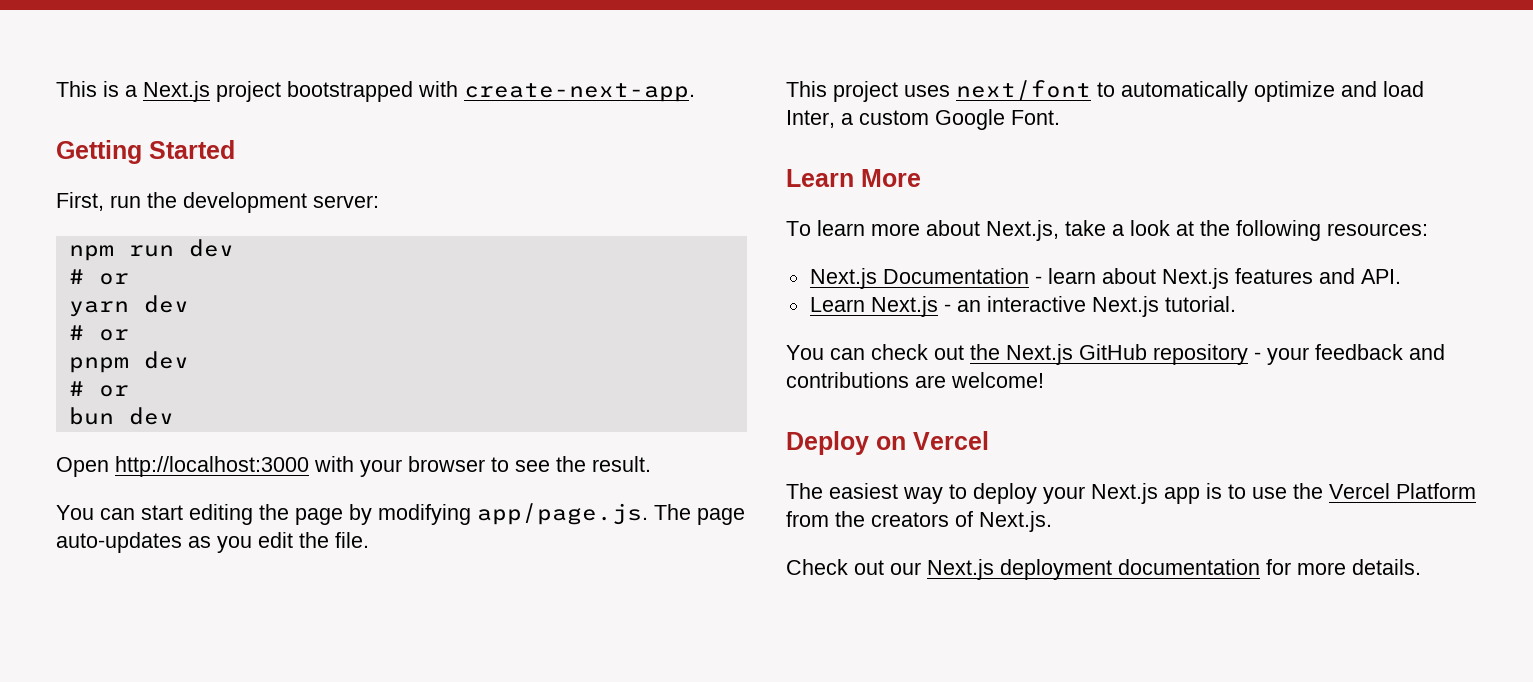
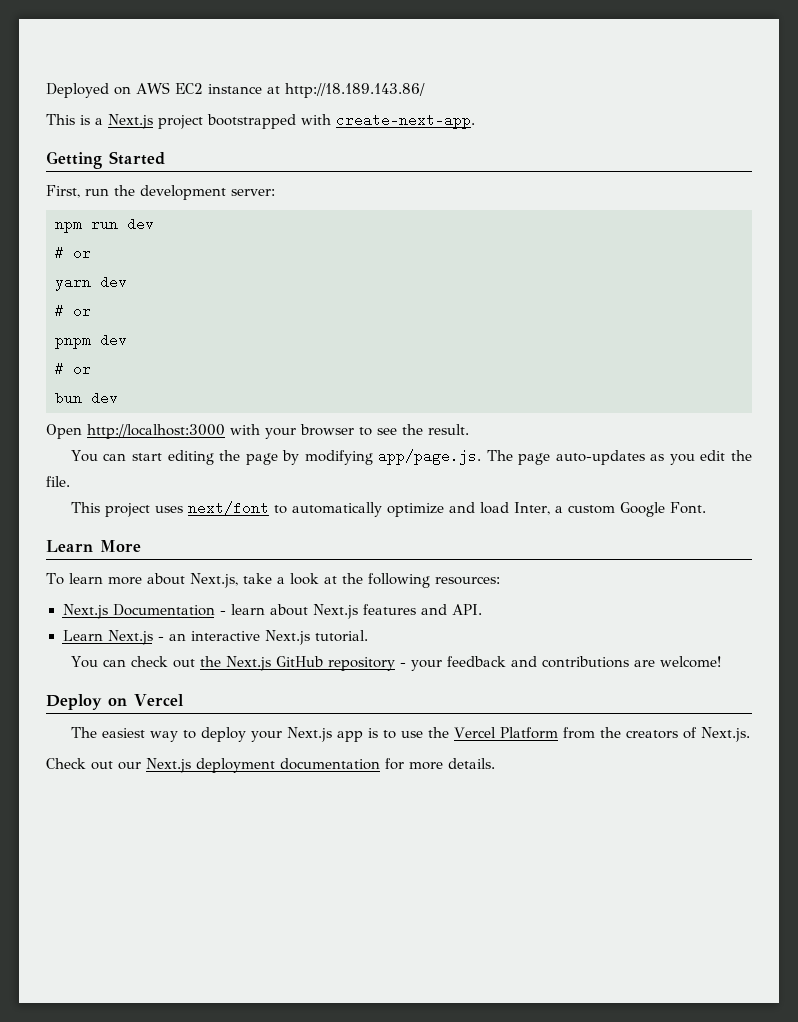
(56, 89) none -> [46,82,425,98] Deployed on AWS EC2 instance at http://18.189.143.86/ //

